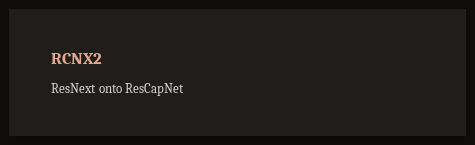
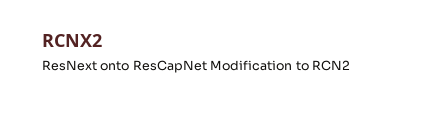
(185, 89) none -> [210,60,350,71] Modification to RCN2

